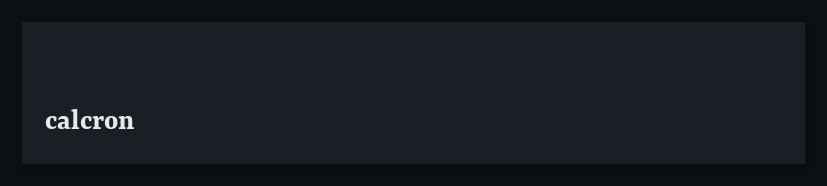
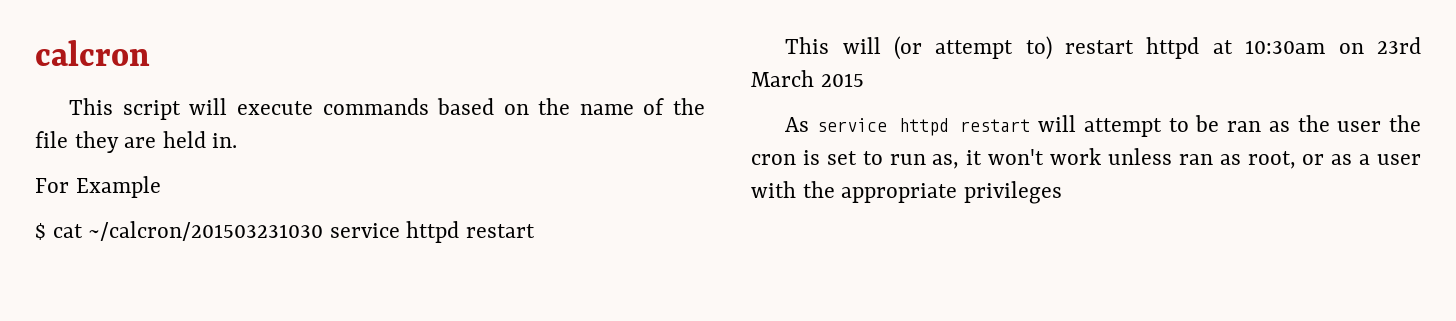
(134, 119) none -> [69,98,705,120] [35,131,238,153] [35,176,161,198] [35,221,536,243] [785,36,1421,60] [751,70,864,87] [785,115,1421,137] [751,148,1421,169] [751,181,1062,204] // This script will execute commands based on the name of the file they are held in. // For Example // $ cat ~/calcron/201503231030 service httpd restart // This will (or attempt to) restart httpd at 10:30am on 23rd March 2015 // As service httpd restart will attempt to be ran as the user the cron is set to run as, it won't work unless ran as root, or as a user with the appropriate privileges

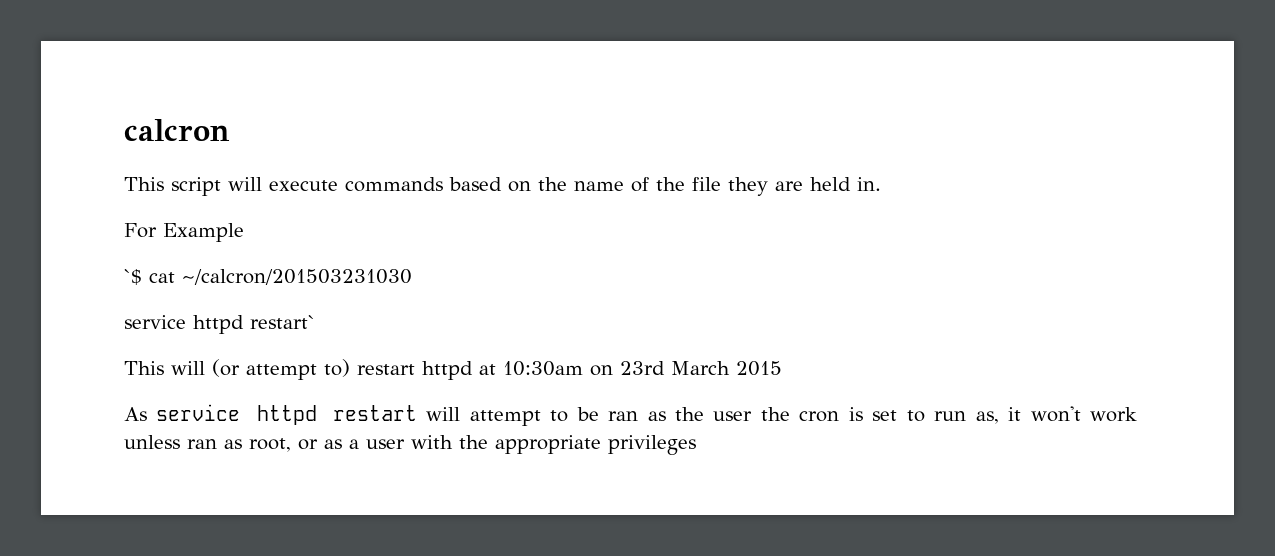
[35,223,46,240] $ -> [124,269,142,285] `$
[329,221,536,243] service httpd restart -> [124,315,315,334] // service httpd restart`

